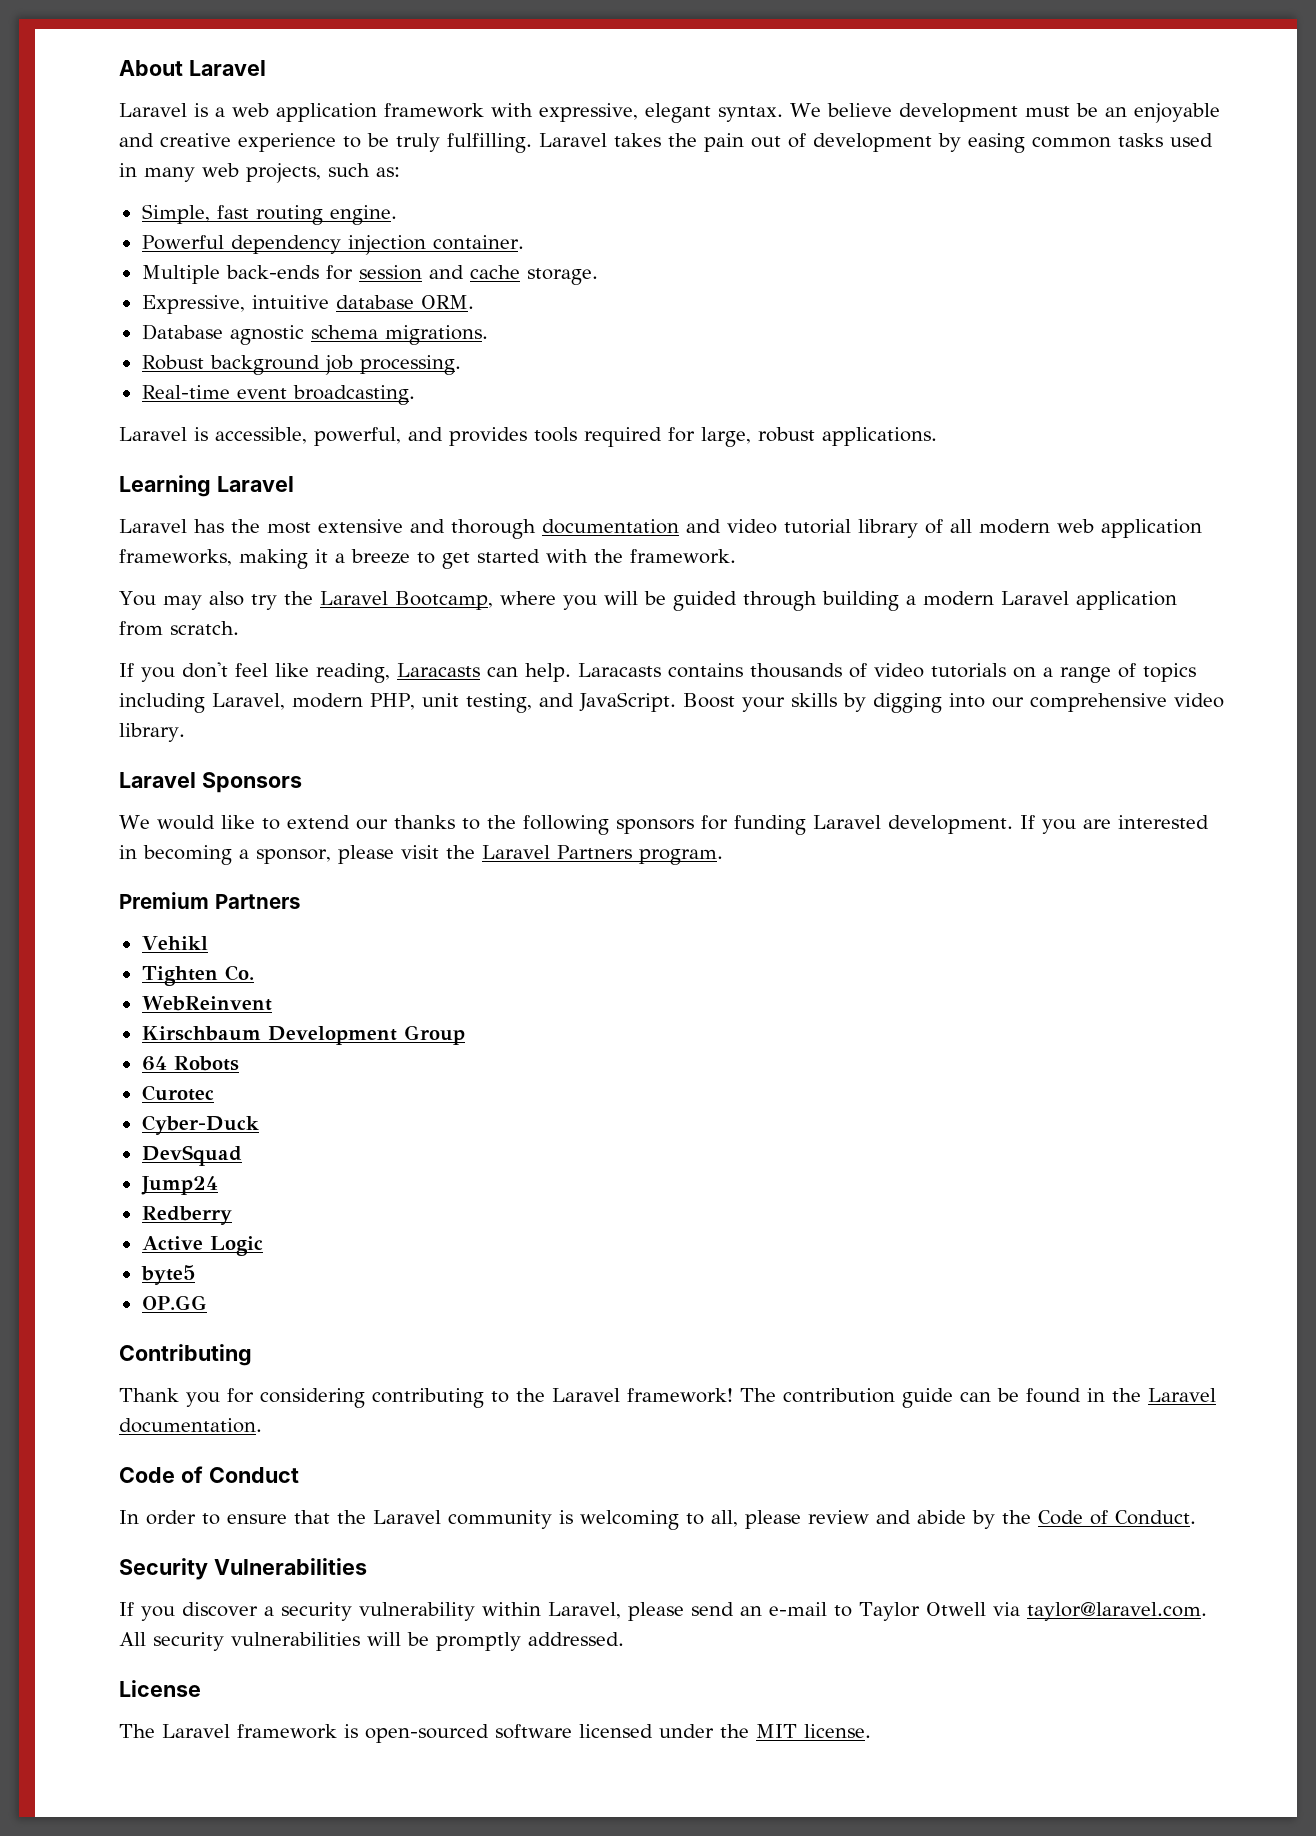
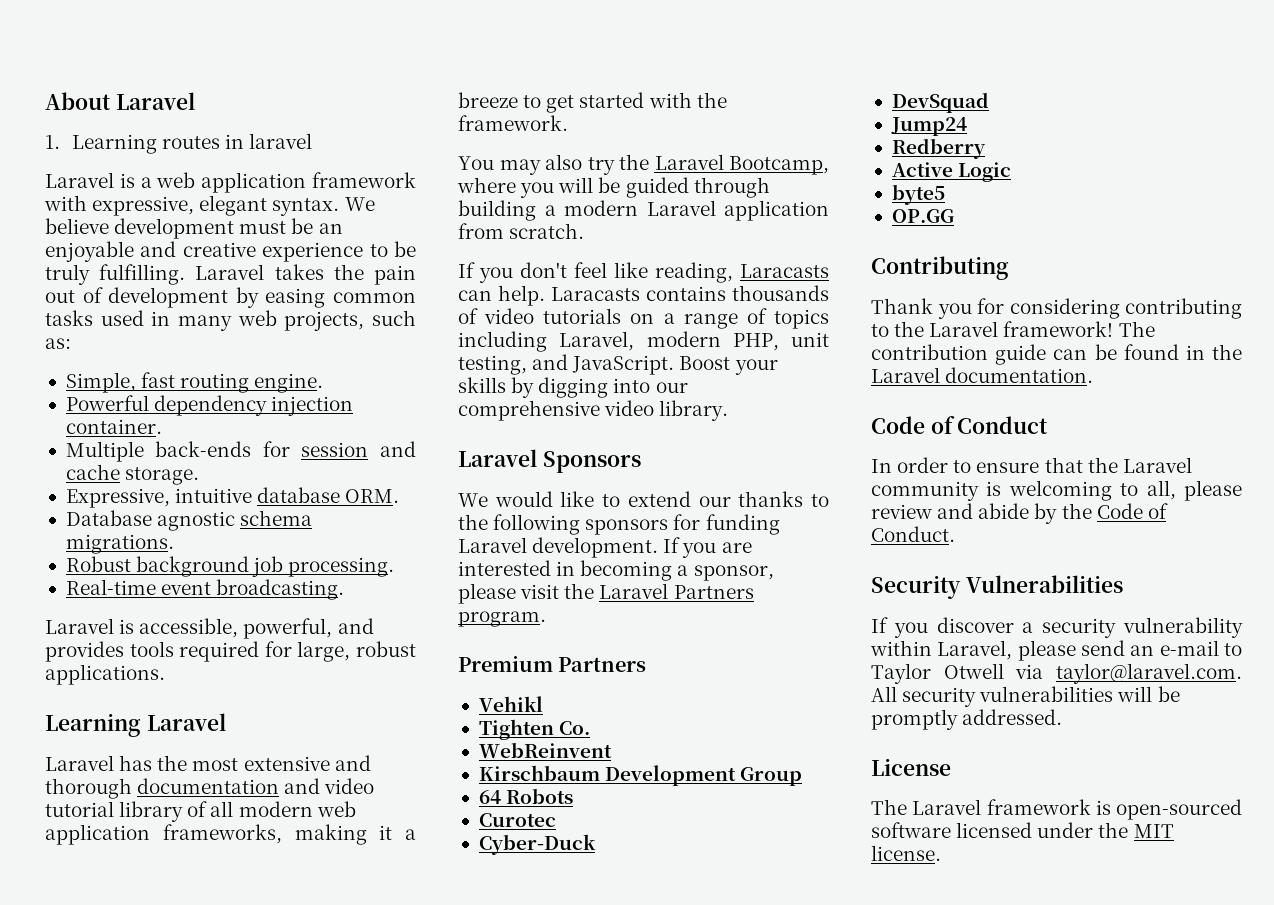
(266, 68) none -> [45,133,313,154] // 1. Learning routes in laravel

